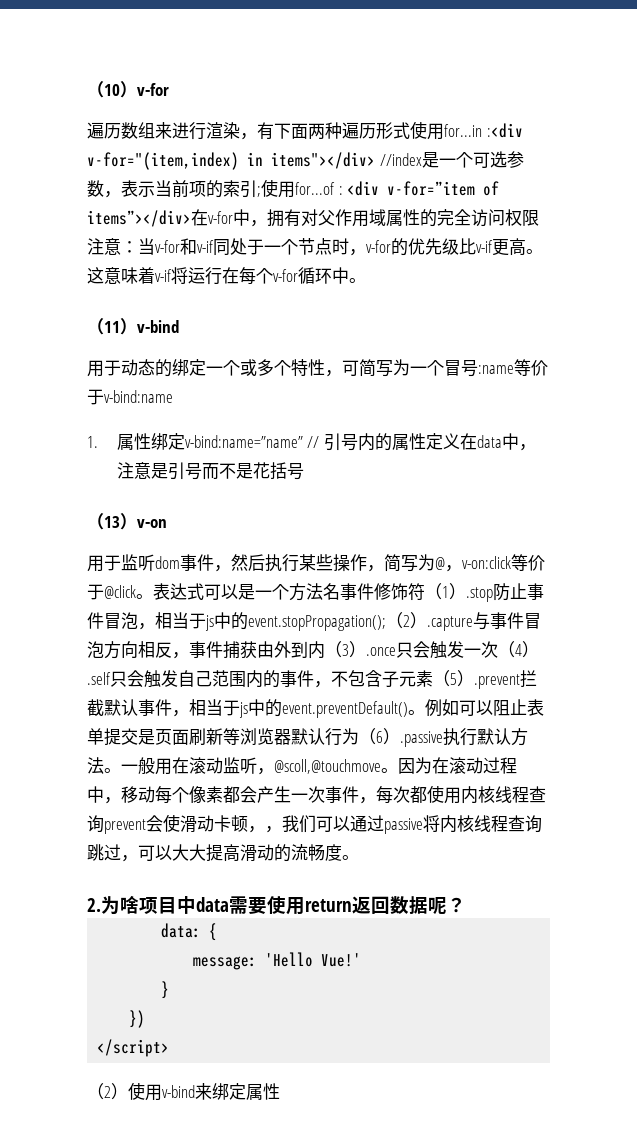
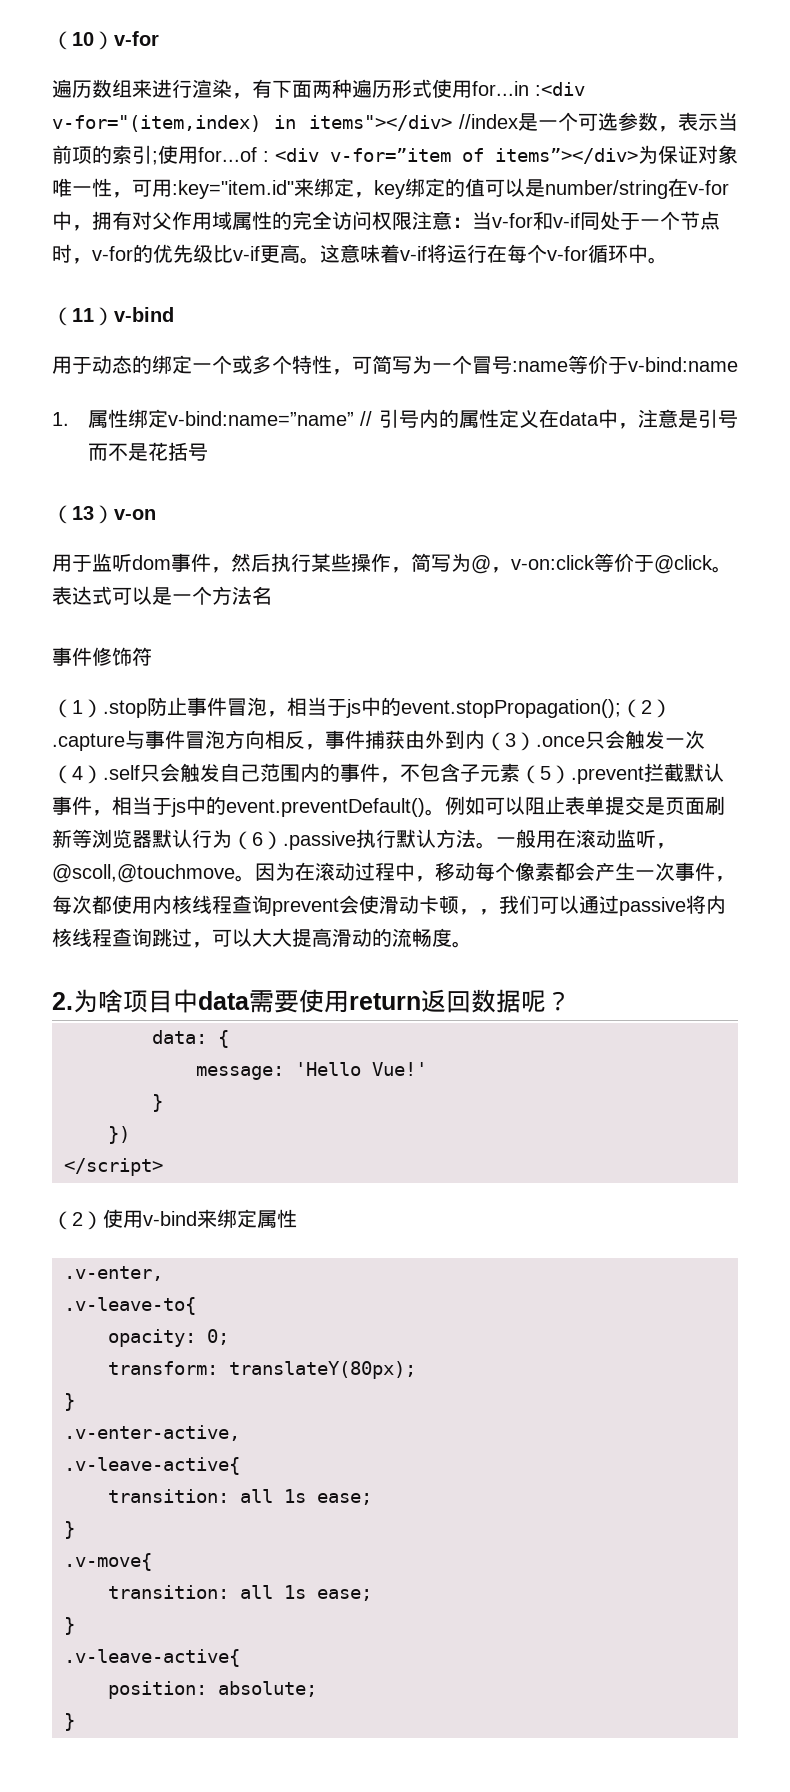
(191, 218) none -> [638,145,738,164] [52,178,668,199] 为保证对象唯一性，可用:key="item.id"来绑定，key绑定的值可以是number/string
(340, 591) none -> (272, 595) //
(425, 592) none -> (152, 656) //
(280, 1091) none -> [64,1266,163,1281] [64,1297,196,1315] [108,1329,229,1347] [108,1361,416,1379] [64,1393,75,1411] [64,1425,240,1441] [64,1457,240,1475] [108,1489,372,1505] [64,1521,75,1539] [64,1553,152,1571] [108,1585,372,1601] [64,1617,75,1635] [64,1649,240,1667] [108,1681,317,1699] [64,1713,75,1731] // .v-enter, // .v-leave-to{ // opacity: 0; // transform: translateY(80px); // } // .v-enter-active, // .v-leave-active{ // transition: all 1s ease; // } // .v-move{ // transition: all 1s ease; // } // .v-leave-active{ // position: absolute; // }

